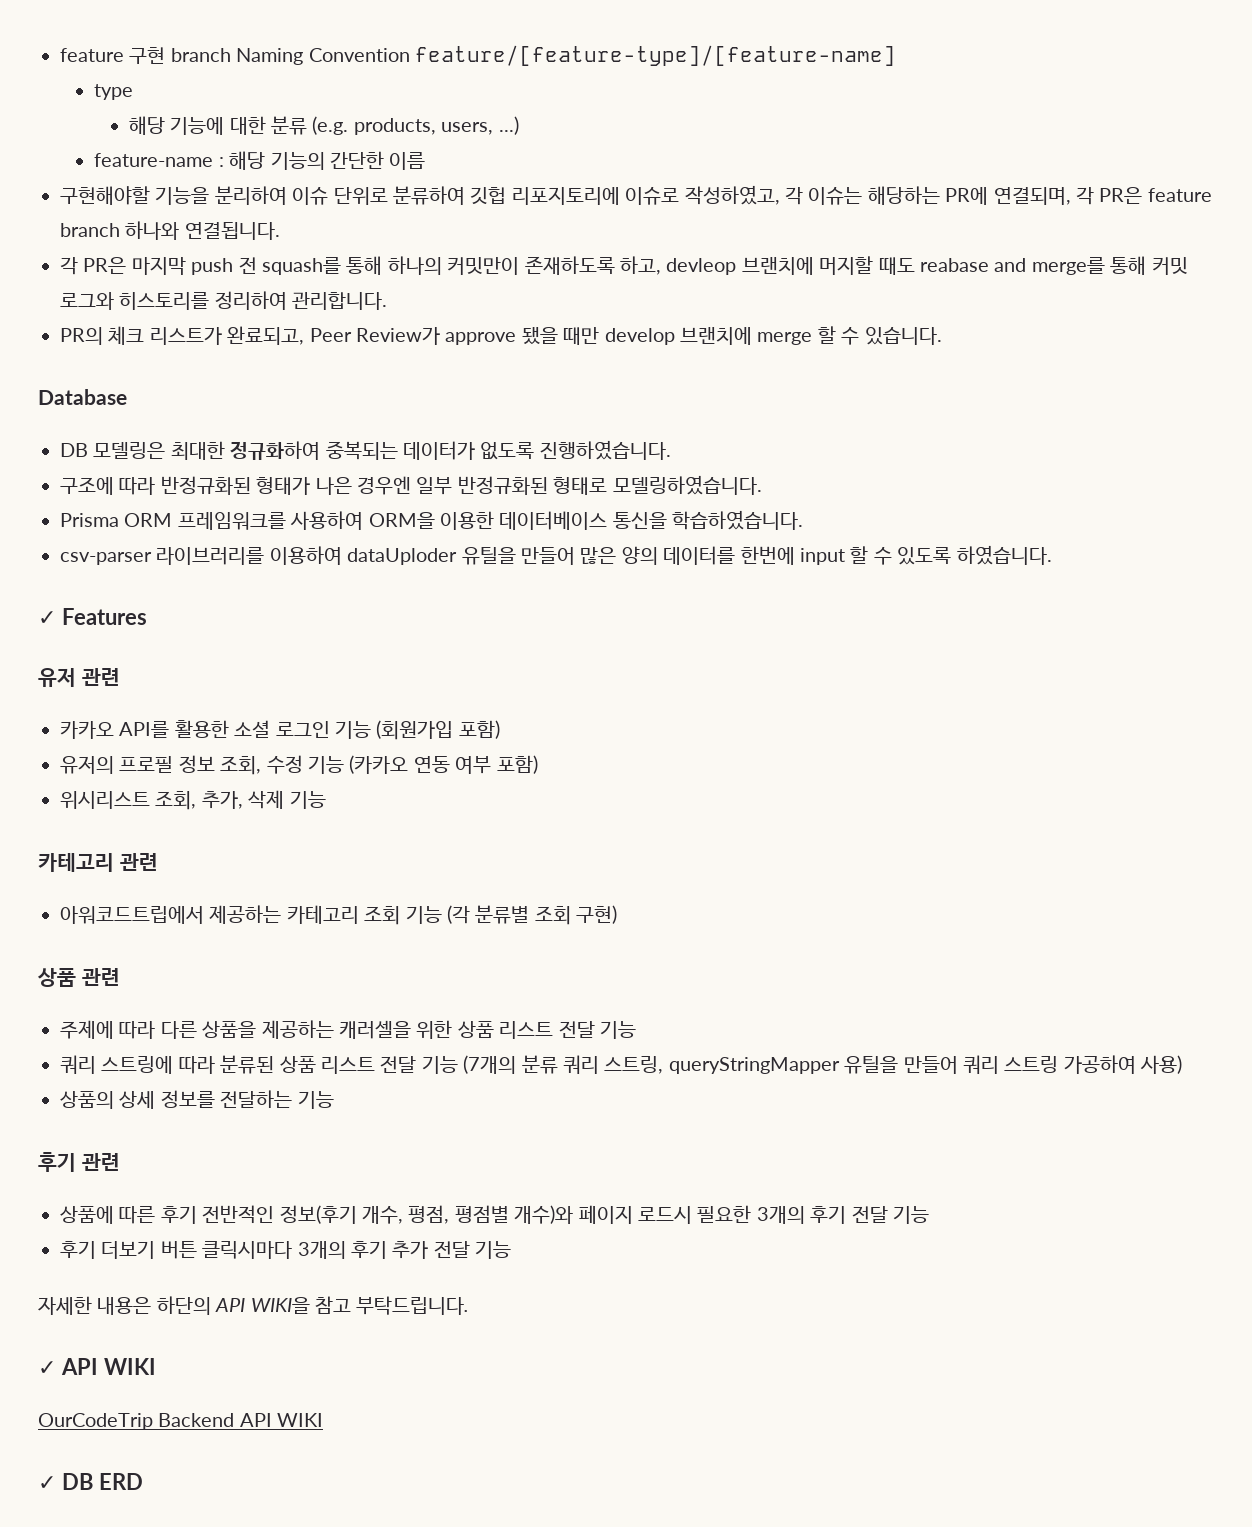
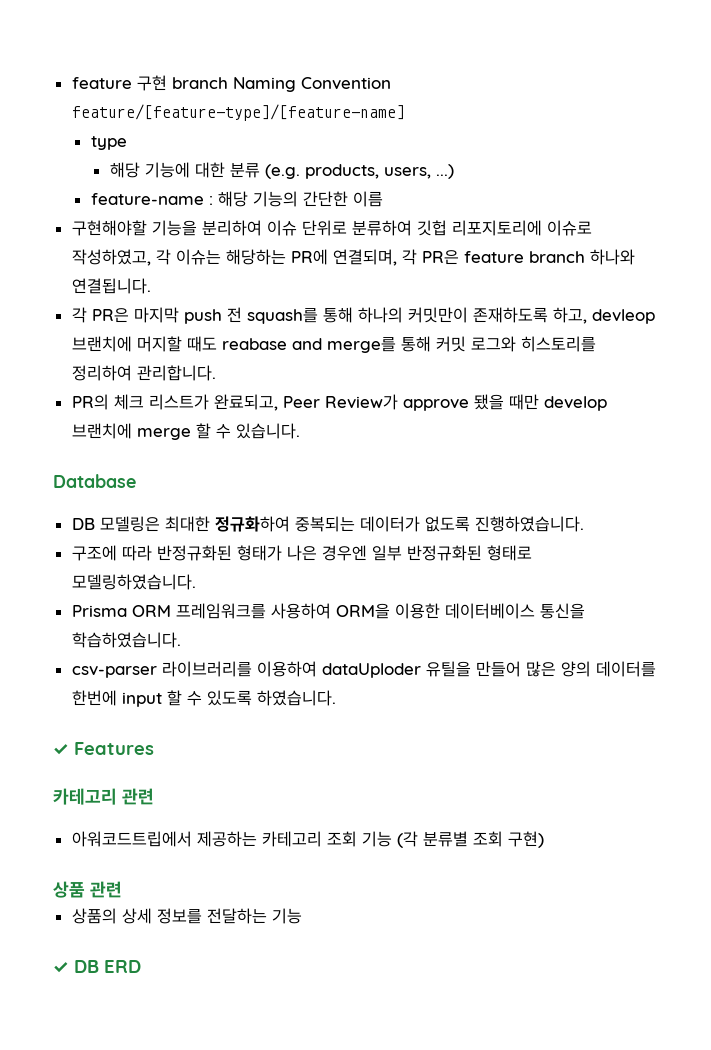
[38,668,120,687] [60,720,500,740] [60,755,538,775] [60,790,326,810] // 유저 관련 // 카카오 API를 활용한 소셜 로그인 기능 (회원가입 포함) // 유저의 프로필 정보 조회, 수정 기능 (카카오 연동 여부 포함) // 위시리스트 조회, 추가, 삭제 기능 -> (154, 748) none
[60,1020,636,1039] [60,1055,1183,1074] // 주제에 따라 다른 상품을 제공하는 캐러셀을 위한 상품 리스트 전달 기능 // 쿼리 스트링에 따라 분류된 상품 리스트 전달 기능 (7개의 분류 쿼리 스트링, queryStringMapper 유틸을 만들어 쿼리 스트링 가공하여 사용) -> (122, 889) none
[38,1152,120,1172] [60,1205,929,1224] [60,1241,512,1259] [38,1296,470,1315] [38,1358,156,1375] [38,1413,324,1430] // 후기 관련 // 상품에 따른 후기 전반적인 정보(후기 개수, 평점, 평점별 개수)와 페이지 로드시 필요한 3개의 후기 전달 기능 // 후기 더보기 버튼 클릭시마다 3개의 후기 추가 전달 기능 // 자세한 내용은 하단의 API WIKI을 참고 부탁드립니다. // ✓ API WIKI // OurCodeTrip Backend API WIKI -> (302, 916) none

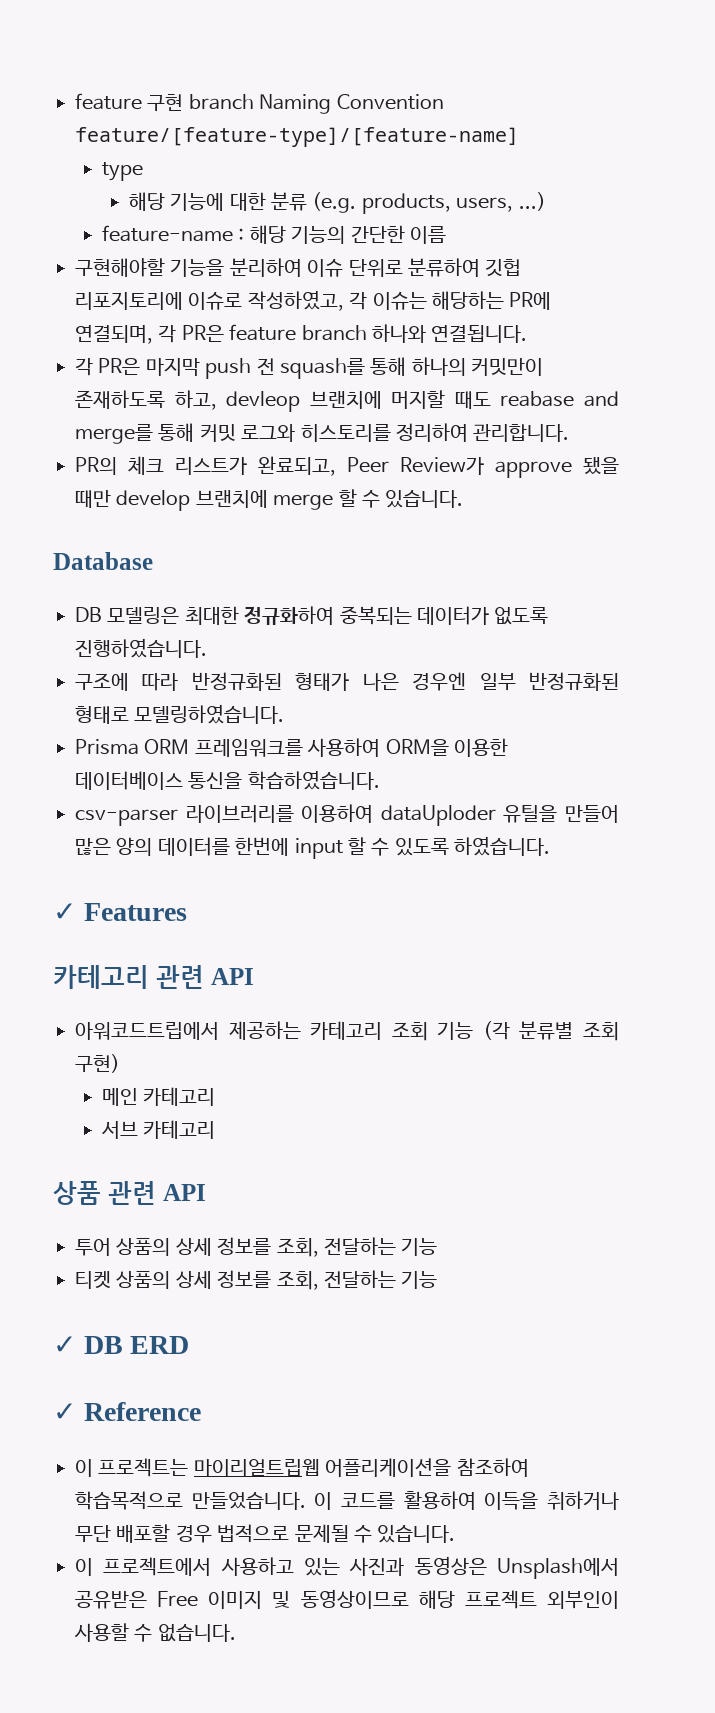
(154, 796) none -> [210,968,254,985] API
(544, 839) none -> [101,1087,216,1106] [100,1120,216,1139] // 메인 카테고리 // 서브 카테고리
[71,908,202,924] // 상품의 상세 정보를 -> [162,1184,206,1201] [75,1237,438,1257] [75,1270,319,1290] API // 투어 상품의 상세 정보를 조회, 전달하는 기능 // 티켓 상품의 상세 정보를 조회,
(141, 966) none -> [53,1402,201,1421] [75,1458,529,1477] [75,1491,620,1510] [75,1524,456,1543] [75,1556,620,1579] [75,1589,619,1609] [74,1623,236,1642] // ✓ Reference // 이 프로젝트는 마이리얼트립웹 어플리케이션을 참조하여 학습목적으로 만들었습니다. 이 코드를 활용하여 이득을 취하거나 무단 배포할 경우 법적으로 문제될 수 있습니다. // 이 프로젝트에서 사용하고 있는 사진과 동영상은 Unsplash에서 공유받은 Free 이미지 및 동영상이므로 해당 프로젝트 외부인이 사용할 수 없습니다.

